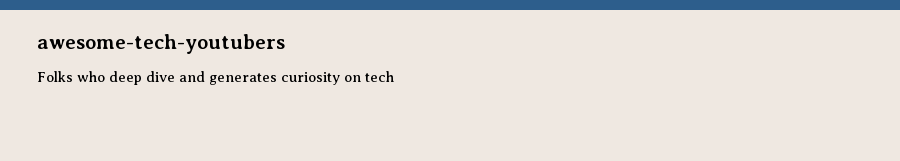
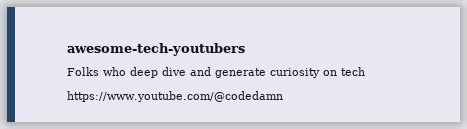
[209,73,277,85] generates -> [215,68,266,78] generate
(394, 76) none -> [67,91,283,102] // https://www.youtube.com/@codedamn

